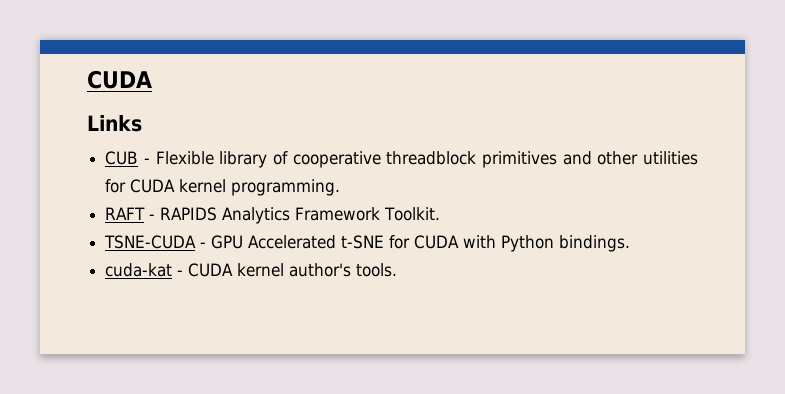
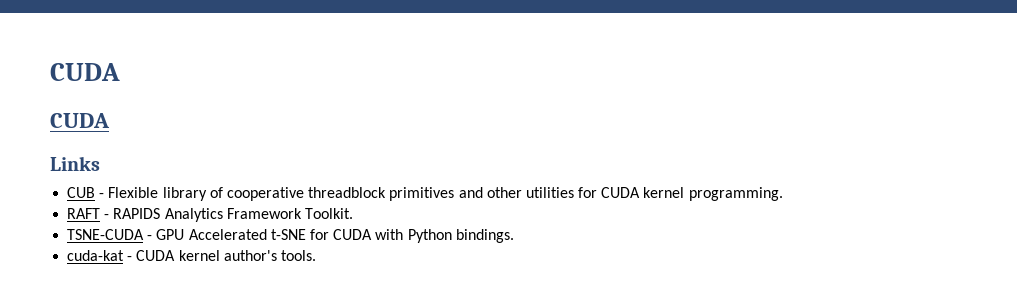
[87,70,152,89] CUDA -> [50,63,120,81] [50,113,110,128] CUDA // CUDA

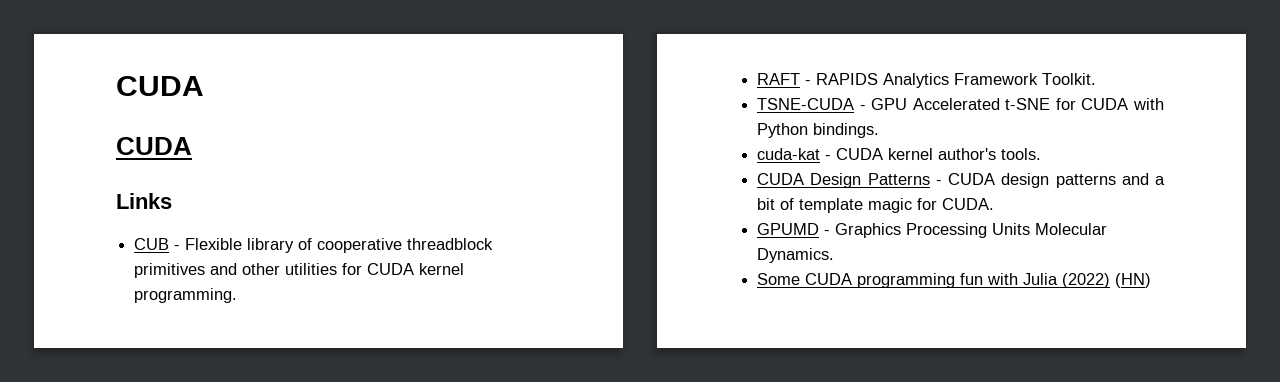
(316, 255) none -> [757,173,1165,188] [757,198,995,213] [757,223,1108,238] [757,248,835,263] [757,273,1152,288] // CUDA Design Patterns - CUDA design patterns and a bit of template magic for CUDA. // GPUMD - Graphics Processing Units Molecular Dynamics. // Some CUDA programming fun with Julia (2022) (HN)

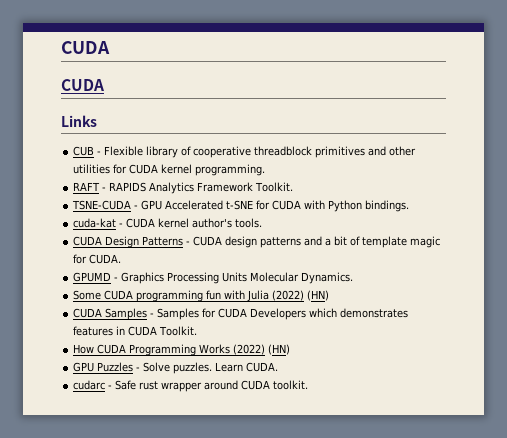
(1152, 280) none -> [73,308,409,320] [73,326,198,336] [73,344,291,356] [73,362,279,374] [73,380,309,392] // CUDA Samples - Samples for CUDA Developers which demonstrates features in CUDA Toolkit. // How CUDA Programming Works (2022) (HN) // GPU Puzzles - Solve puzzles. Learn CUDA. // cudarc - Safe rust wrapper around CUDA toolkit.

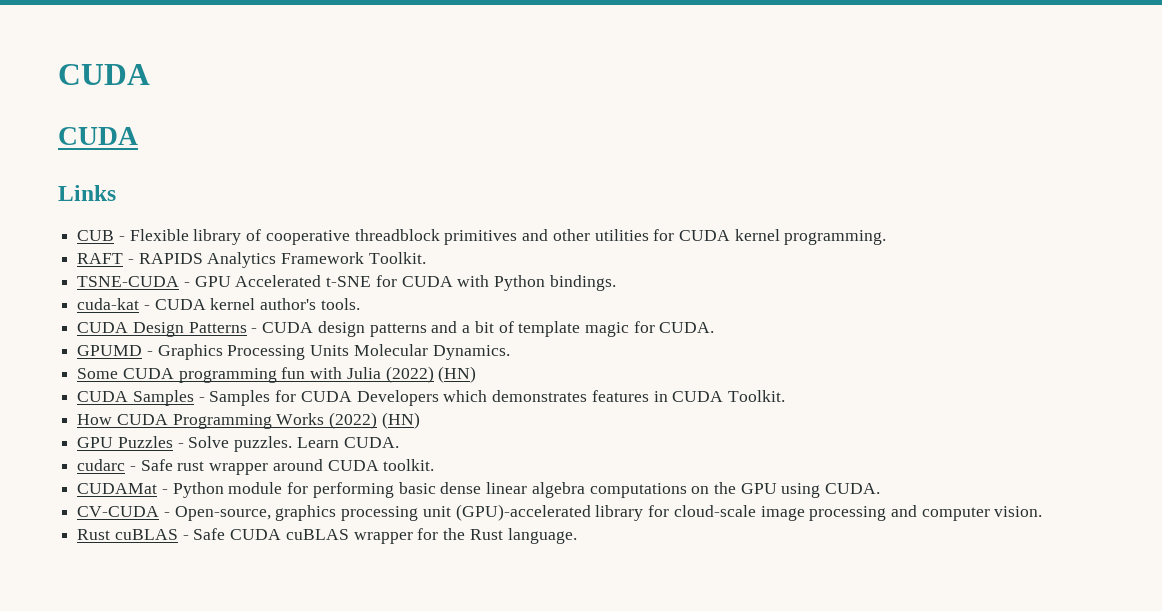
(309, 385) none -> [77,482,881,498] [77,504,1043,521] [77,528,577,544] // CUDAMat - Python module for performing basic dense linear algebra computations on the GPU using CUDA. // CV-CUDA - Open-source, graphics processing unit (GPU)-accelerated library for cloud-scale image processing and computer vision. // Rust cuBLAS - Safe CUDA cuBLAS wrapper for the Rust language.

